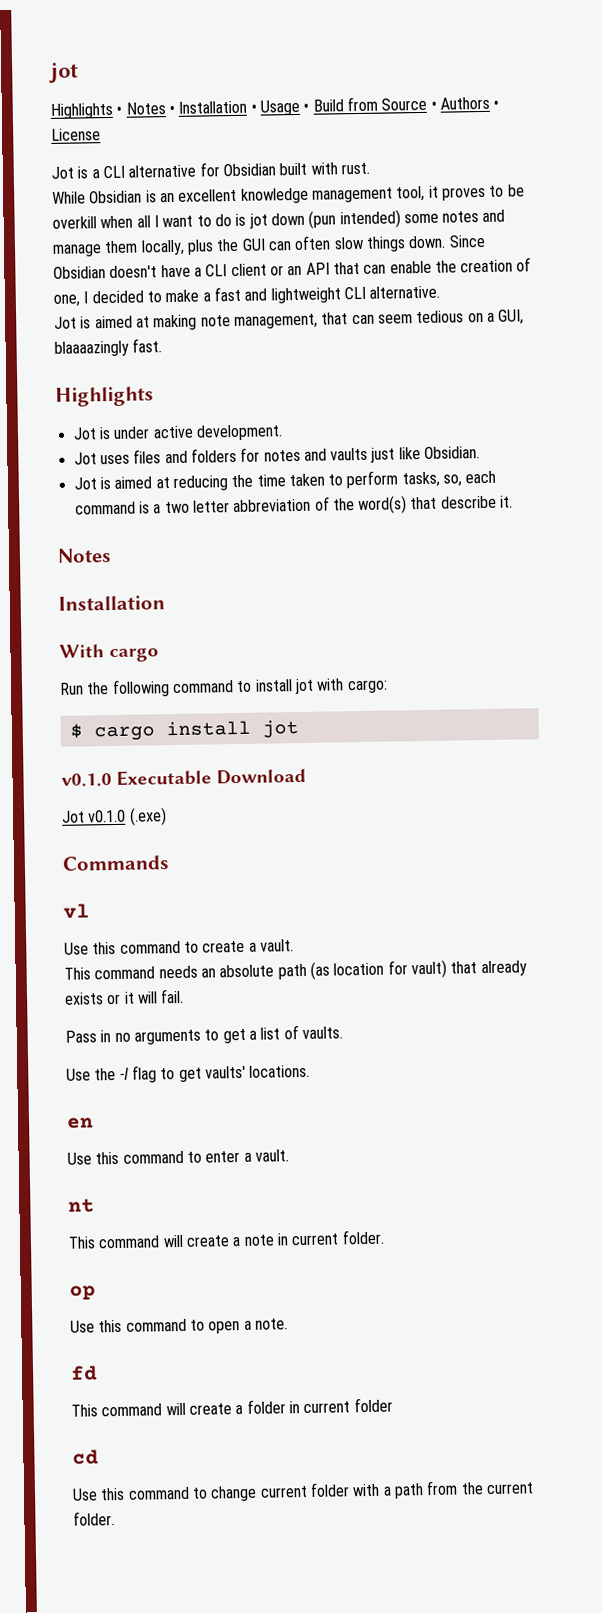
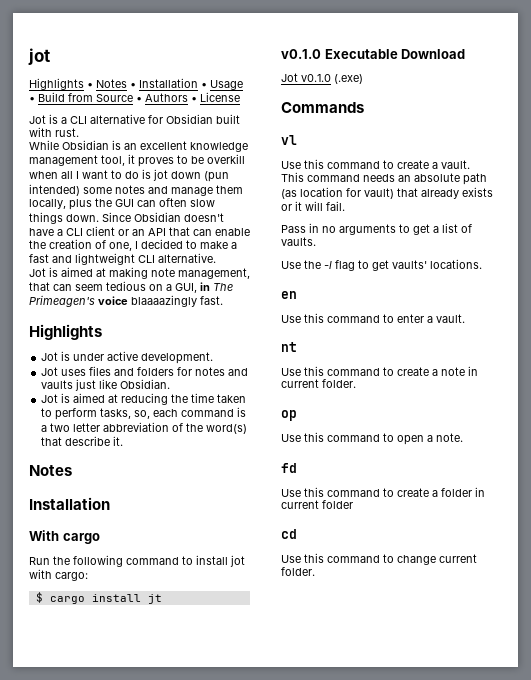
(525, 317) none -> [200,282,233,291] [29,295,128,307] in The Primeagen's voice
[261,720,299,738] jot -> [147,594,162,604] jt
[68,1234,184,1249] This command will -> [281,366,394,376] Use this command to
[71,1402,186,1417] This command will -> [281,487,394,497] Use this command to
[309,1480,534,1499] folder with a path from the current -> (477, 558) none

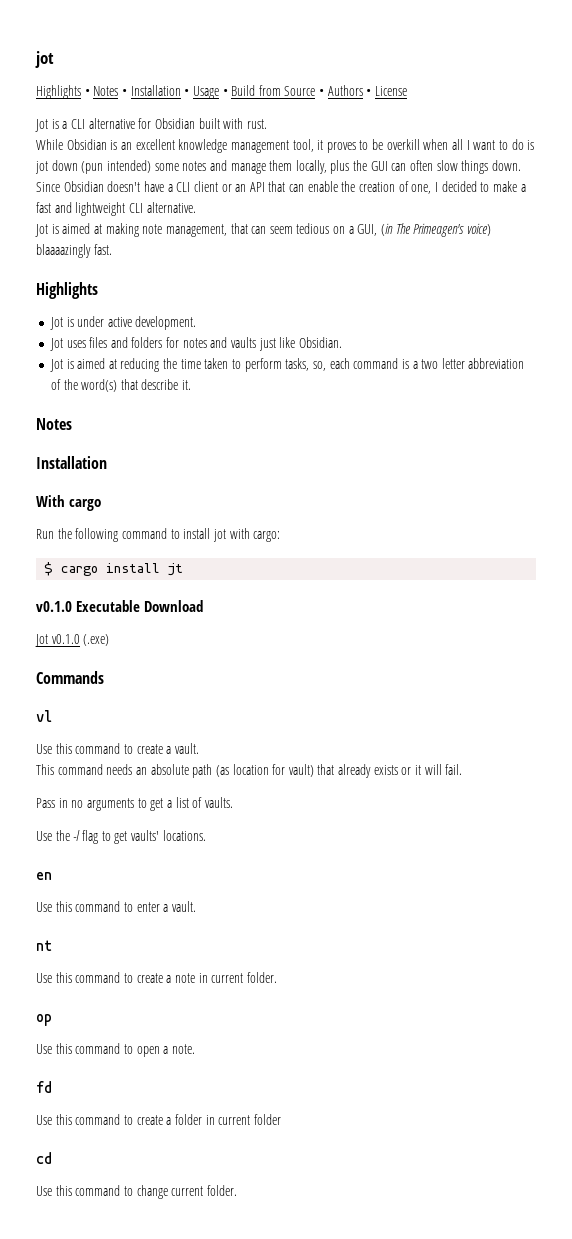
[200,282,210,291] in -> [381,223,394,236] (in
[98,296,128,305] voice -> [466,223,491,236] voice)

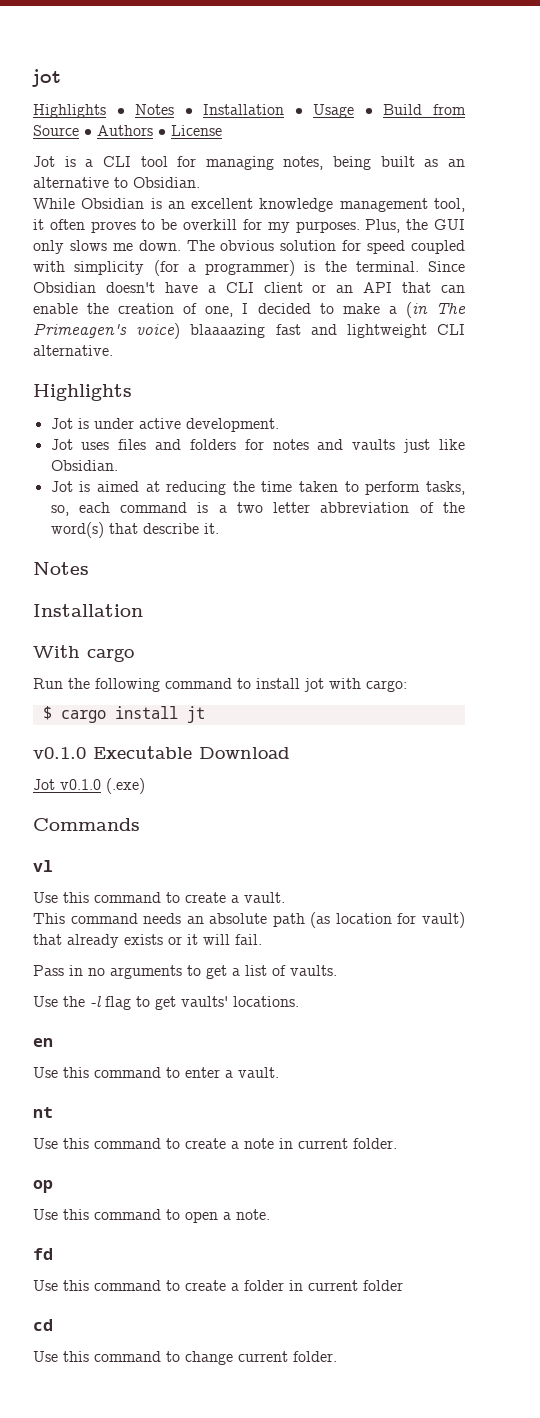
[88,118,267,129] alternative for Obsidian built with rust. -> [140,156,465,170] [33,177,200,188] tool for managing notes, being built as an alternative to Obsidian.
(324, 145) none -> [49,219,85,230] often
[423,139,535,150] [35,160,521,174] when all I want to do is jot down (pun intended) some notes and manage them locally, plus the GUI can often slow things down. -> [242,219,465,233] [33,240,466,254] [33,260,419,276] for my purposes. Plus, the GUI only slows me down. The obvious solution for speed coupled with simplicity (for a programmer) is the terminal.
(526, 188) none -> [405,302,466,318] [33,323,266,339] (in The Primeagen's voice) blaaaazing
[35,223,491,237] [36,244,112,258] // Jot is aimed at making note management, that can seem tedious on a GUI, (in The Primeagen's voice) blaaaazingly fast. -> (113, 350) none

